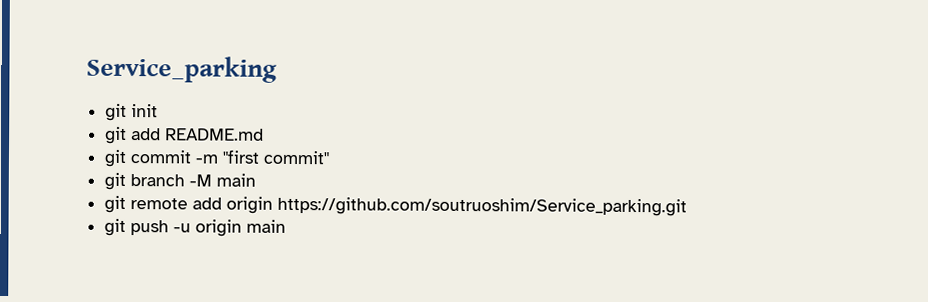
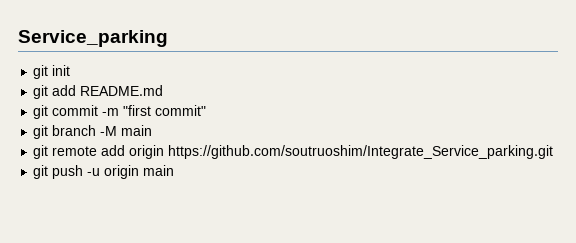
[277,196,688,217] https://github.com/soutruoshim/Service_parking.git -> [168,145,554,159] https://github.com/soutruoshim/Integrate_Service_parking.git

